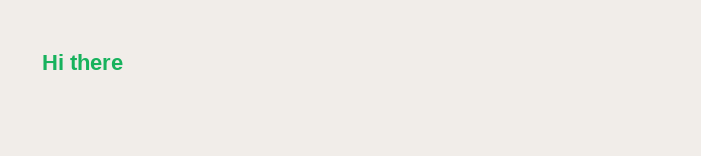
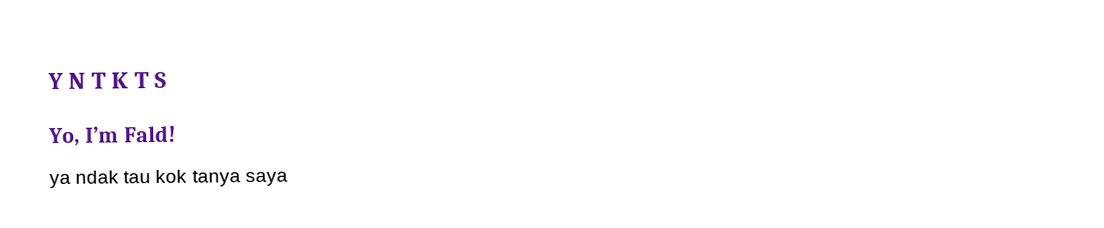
[42,54,123,70] Hi there -> [47,71,167,90] [48,125,176,147] [49,169,288,189] Y N T K T S // Yo, I’m Fald! // ya ndak tau kok tanya saya

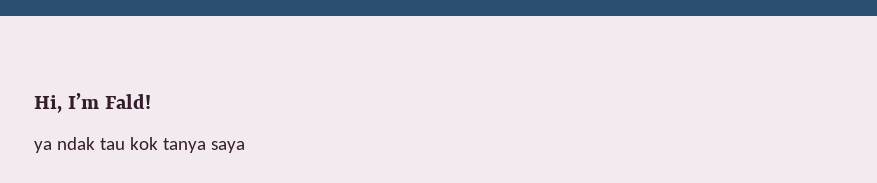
[47,71,167,90] [48,127,80,147] Y N T K T S // Yo, -> [34,95,62,113] Hi,

